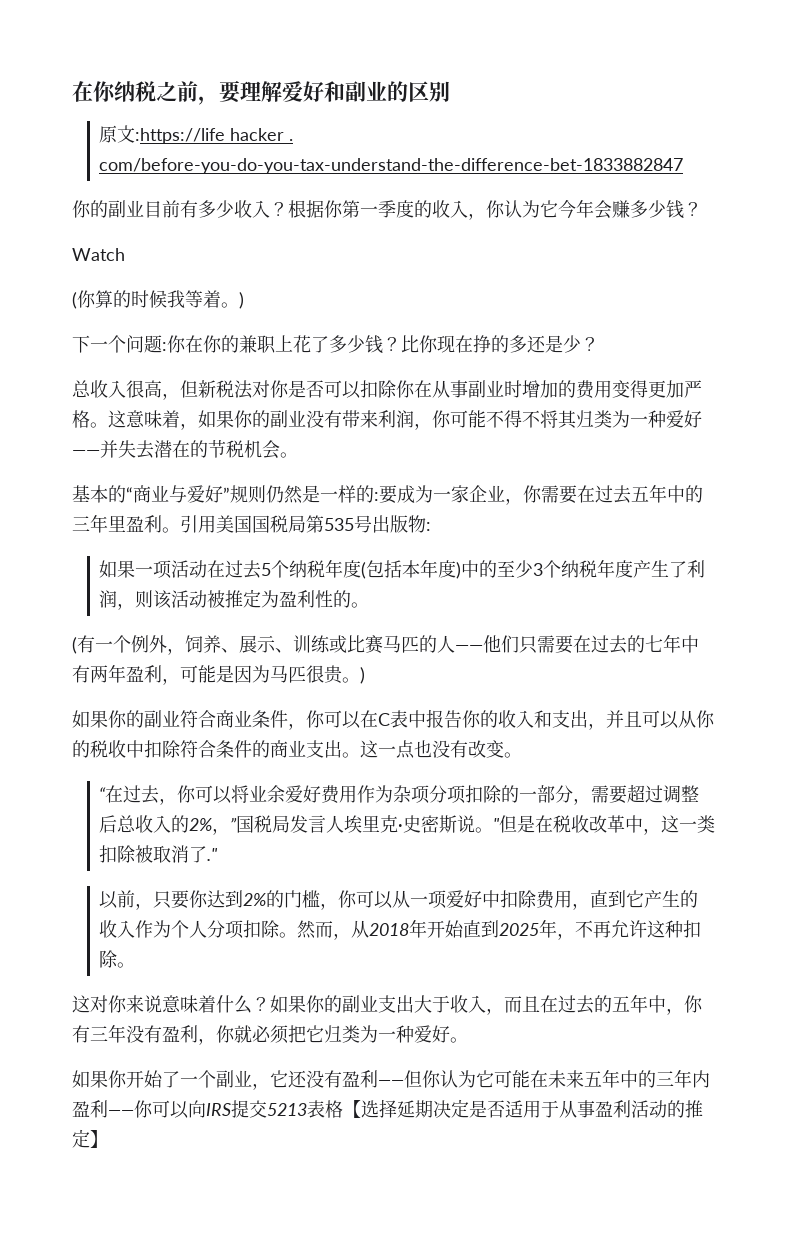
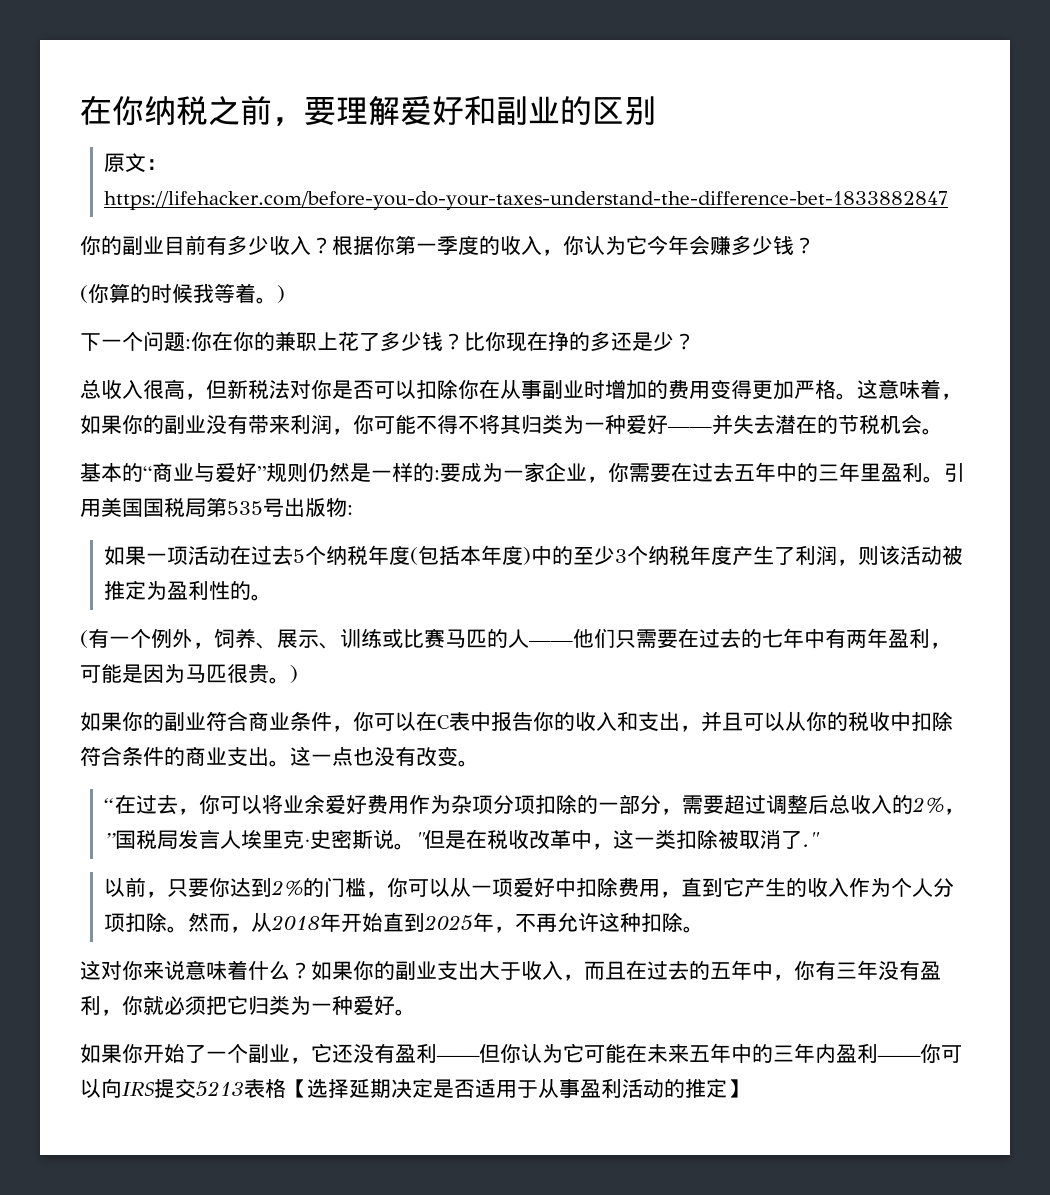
[135,128,294,144] [99,158,684,174] :https://life hacker . com/before-you-do-you-tax-understand-the-difference-bet-1833882847 -> [146,159,168,170] [104,191,949,210] ：https://lifehacker.com/before-you-do-your-taxes-understand-the-difference-bet-1833882847
[72,248,125,261] // Watch -> (815, 245) none

